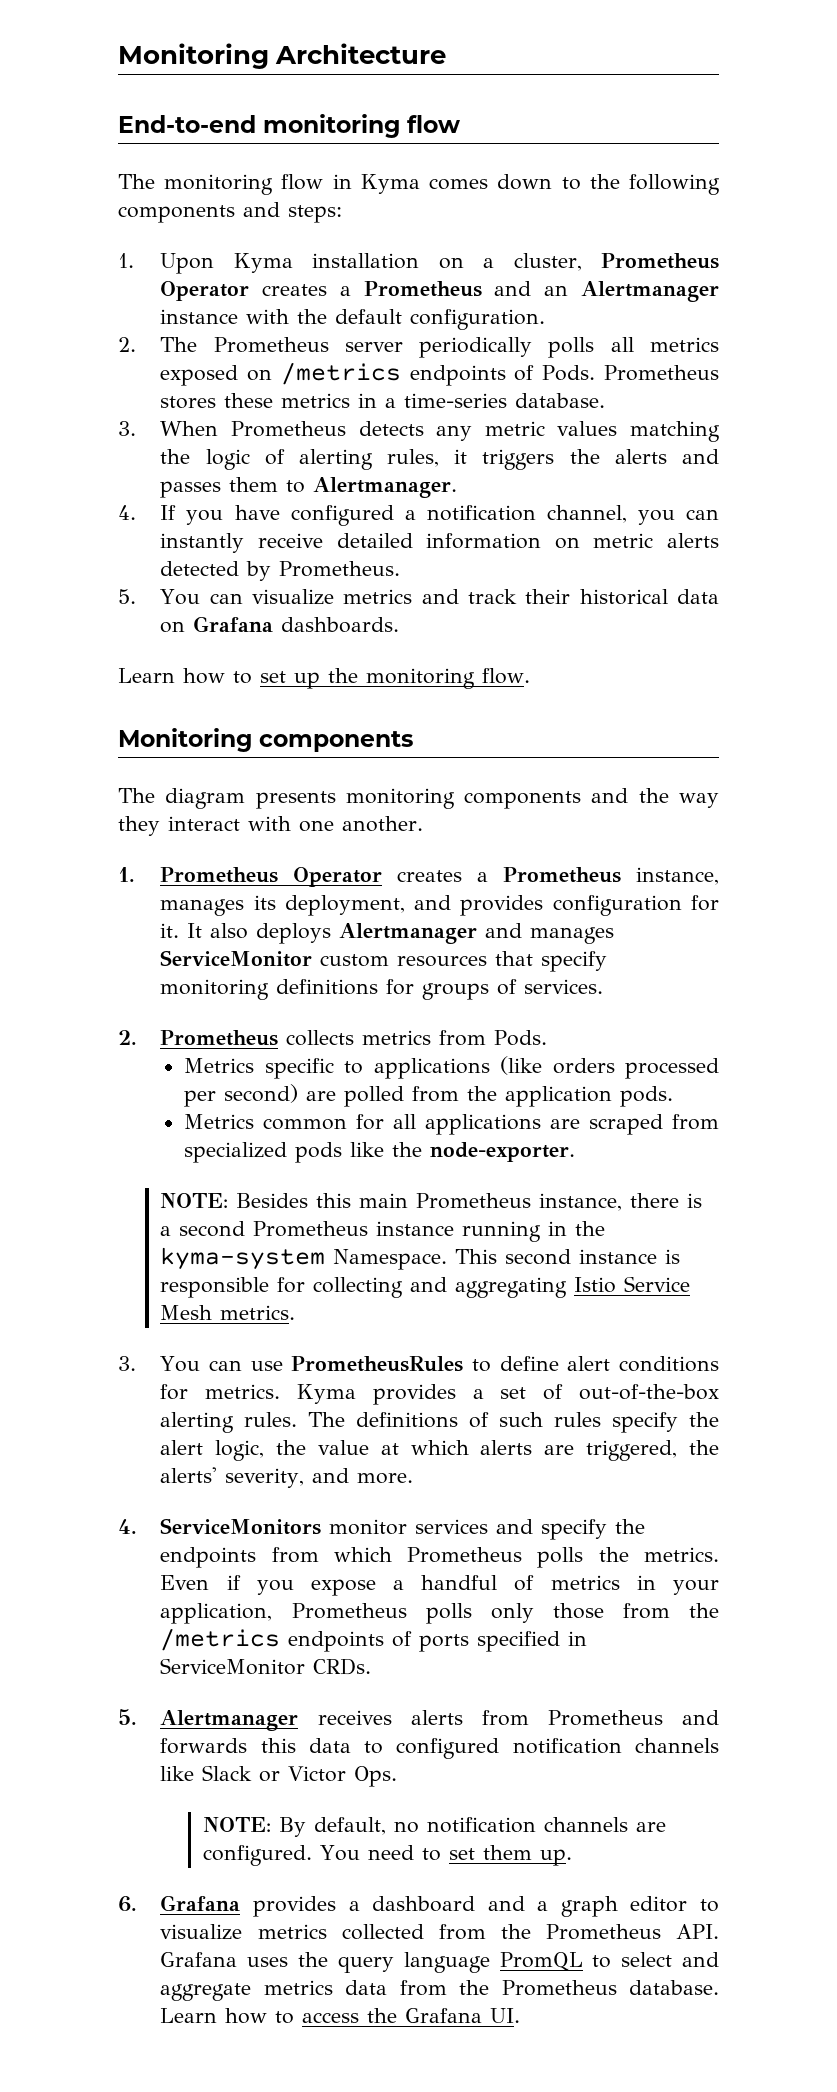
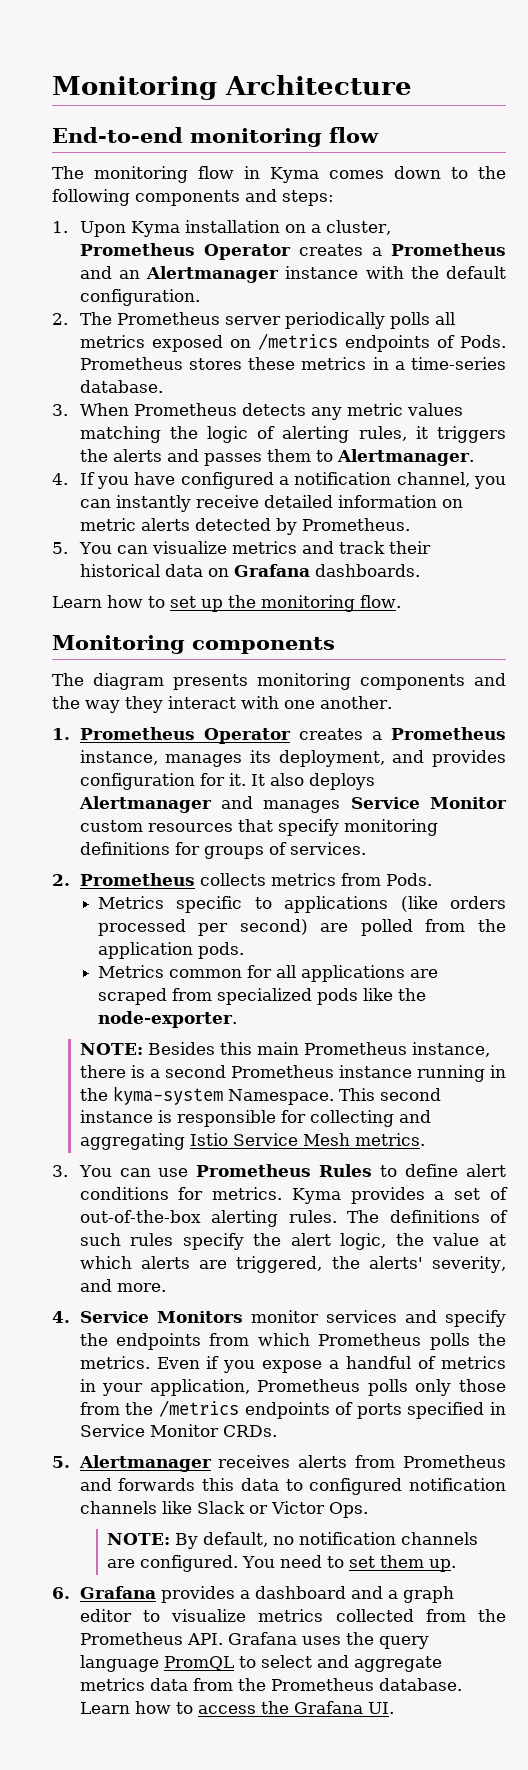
[160,950,313,967] ServiceMonitor -> [350,797,507,809] Service Monitor
[291,1356,464,1372] PrometheusRules -> [196,1164,373,1177] Prometheus Rules
[160,1518,322,1535] ServiceMonitors -> [79,1311,243,1323] Service Monitors
[160,1658,306,1675] ServiceMonitor -> [79,1424,219,1437] Service Monitor

